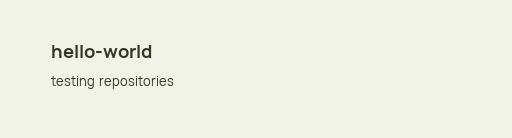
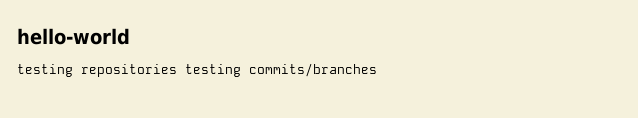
(174, 82) none -> [185,63,377,77] testing commits/branches

